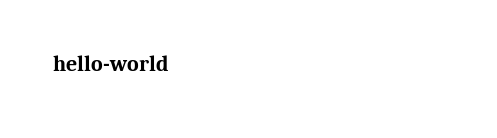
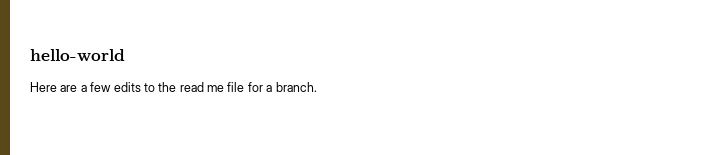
(169, 63) none -> [30,82,317,92] // Here are a few edits to the read me file for a branch.

